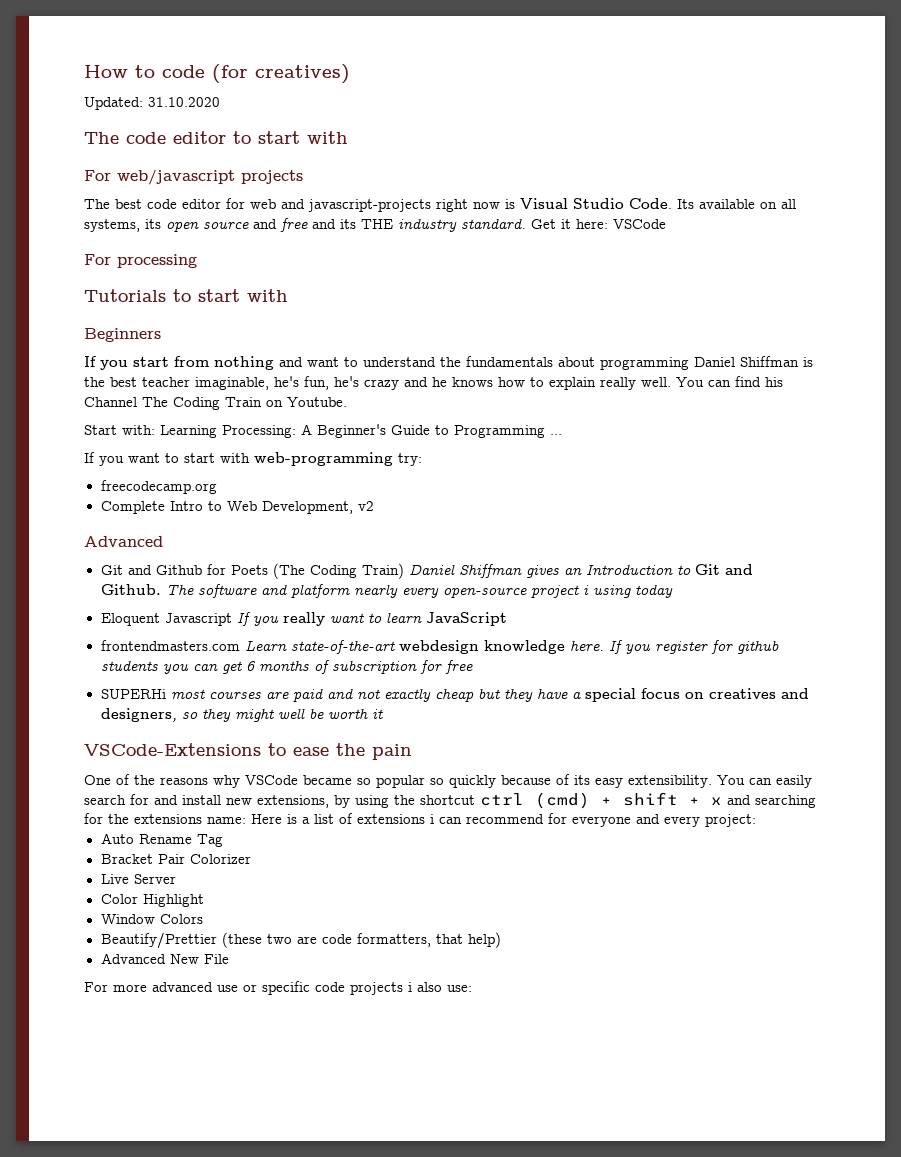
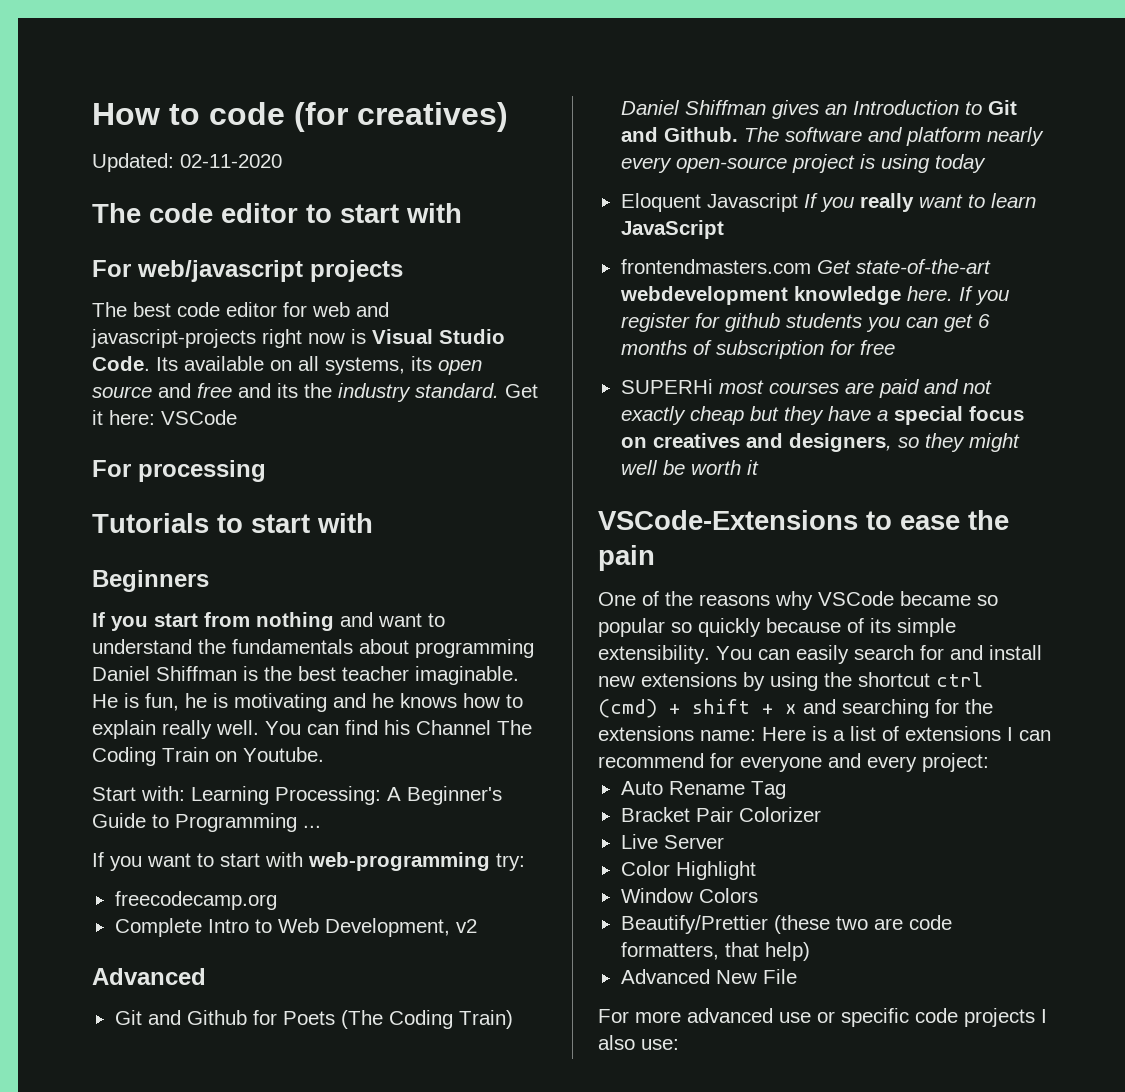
[148,97,220,107] 31.10.2020 -> [180,154,282,168] 02-11-2020
[361,219,393,229] THE -> [304,383,332,398] the
[195,376,399,390] imaginable, he's fun, he's crazy -> [415,666,519,685] [92,693,327,712] imaginable. He is fun, he is motivating
[582,585,589,595] i -> [859,154,875,169] is
[244,640,479,654] Learn state-of-the-art webdesign -> [816,259,991,274] [619,286,788,305] Get state-of-the-art webdevelopment
[595,778,623,788] easy -> [897,618,956,637] simple
[257,795,329,808] extensions, -> [641,672,737,687] extensions
[430,814,434,824] i -> [1007,727,1013,741] I
[408,982,412,992] i -> [1041,1009,1047,1023] I

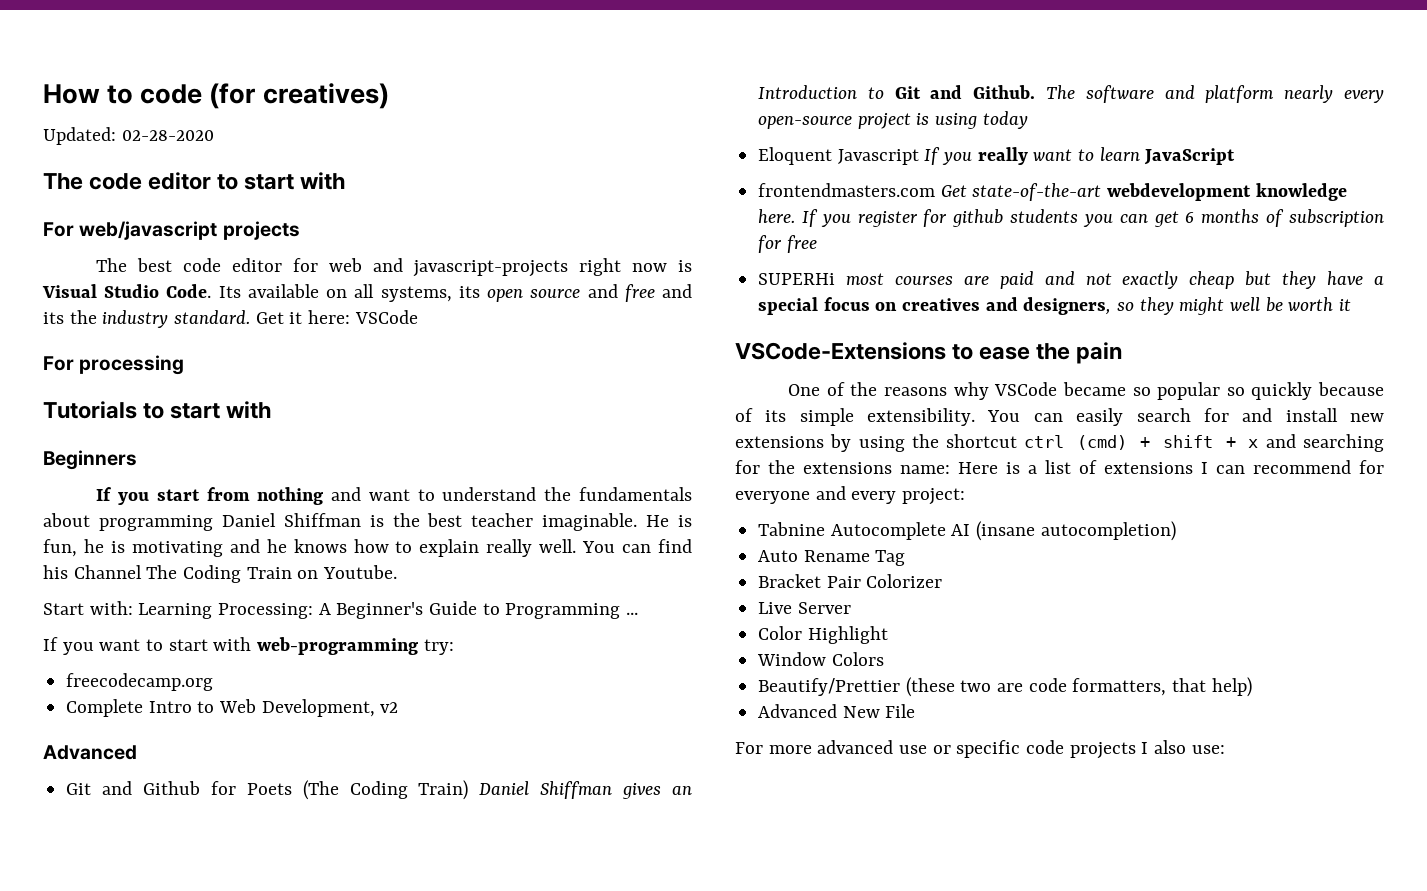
[180,154,282,168] 02-11-2020 -> [121,130,214,141] 02-28-2020
(989, 762) none -> [758,521,1176,541] // Tabnine Autocomplete AI (insane autocompletion)

